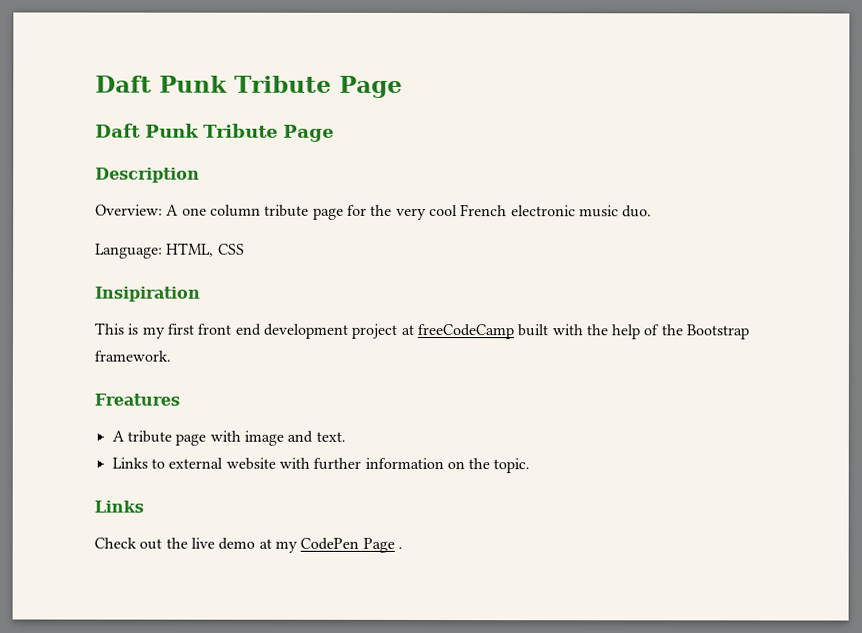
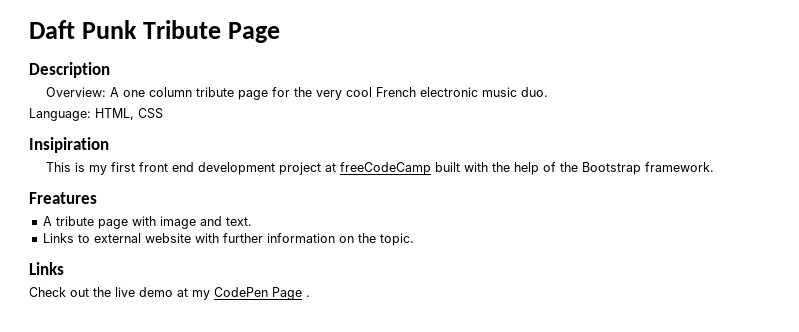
[95,75,403,98] [95,123,334,142] Daft Punk Tribute Page // Daft Punk Tribute Page -> [29,20,280,43] Daft Punk Tribute Page

